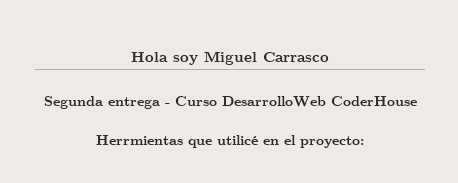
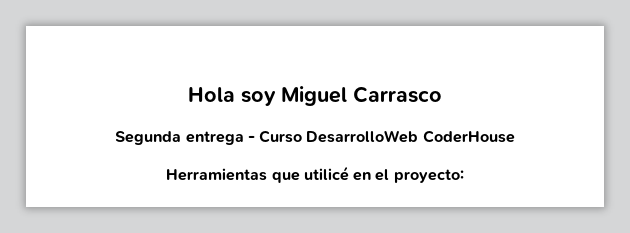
[96,135,183,145] Herrmientas -> [166,168,268,181] Herramientas

